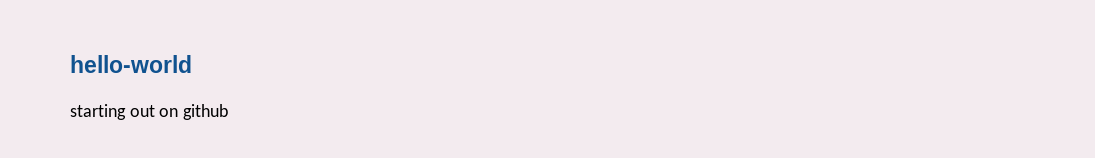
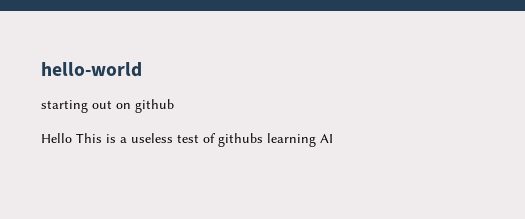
(229, 112) none -> [41,133,333,147] // Hello This is a useless test of githubs learning AI

